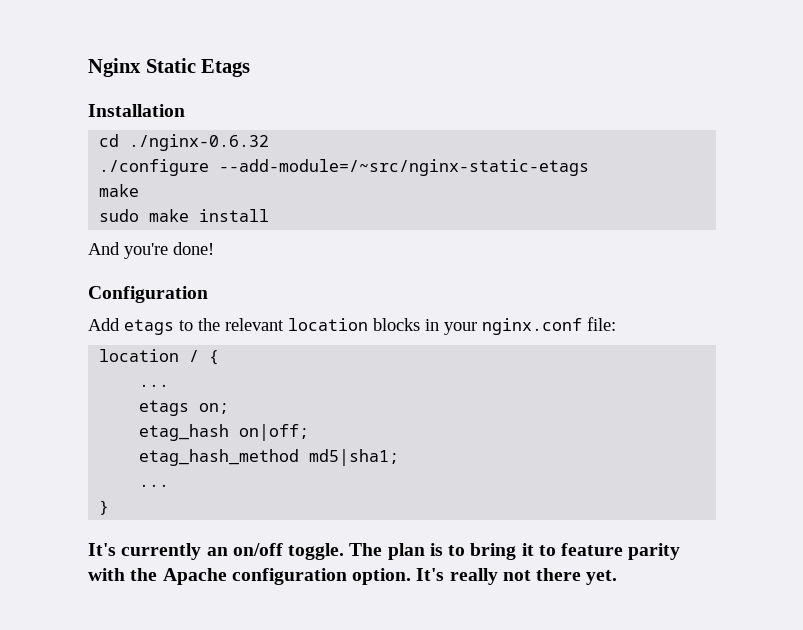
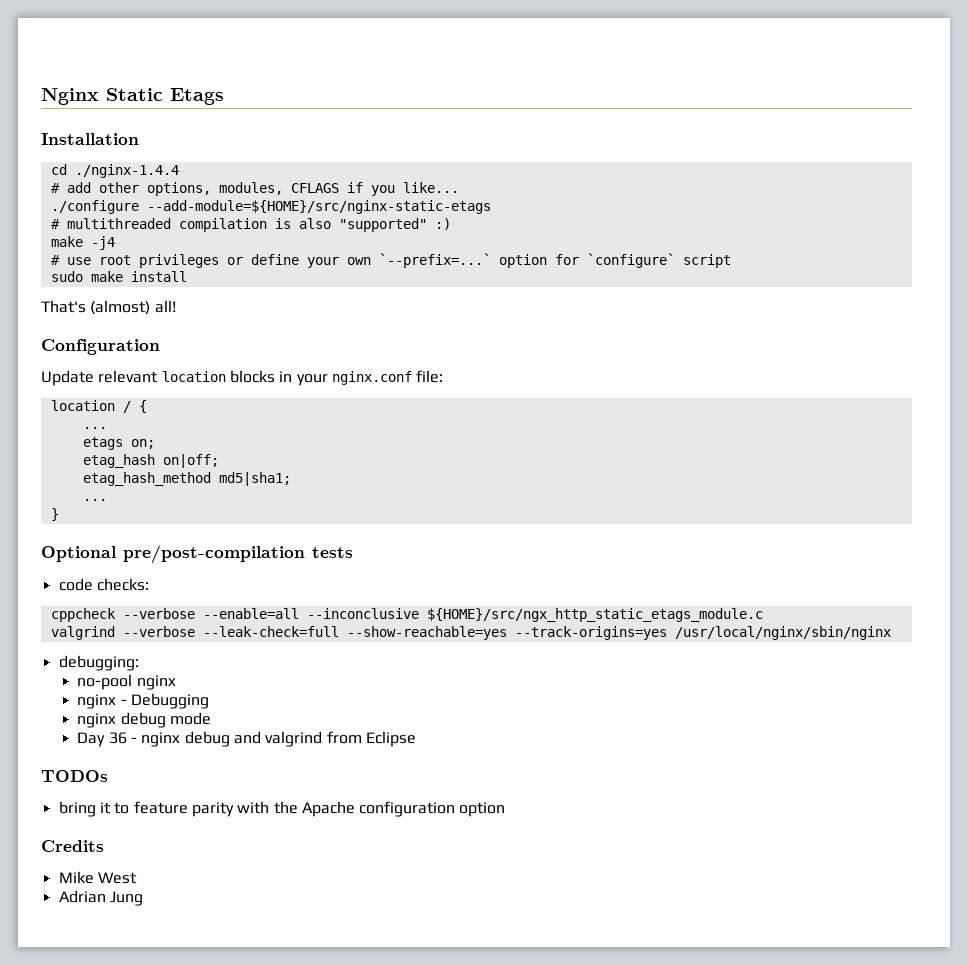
[129,134,270,151] [99,159,590,176] [99,184,140,197] [99,209,270,222] [88,242,214,259] [88,286,208,303] [88,318,220,335] ./nginx-0.6.32 // ./configure --add-module=/~src/nginx-static-etags // make // sudo make install // And you're done! // Configuration // Add etags to the -> [74,164,179,178] [50,182,459,196] [50,200,491,214] [50,218,451,232] [50,236,115,250] [50,253,731,268] [50,271,187,282] [41,300,176,315] [41,339,160,355] [41,370,94,386] ./nginx-1.4.4 // # add other options, modules, CFLAGS if you like... // ./configure --add-module=${HOME}/src/nginx-static-etags // # multithreaded compilation is also "supported" :) // make -j4 // # use root privileges or define your own `--prefix=...` option for `configure` script // sudo make install // That's (almost) all! // Configuration // Update
[88,543,466,560] It's currently an on/off toggle. The plan is to -> [41,545,353,564] [58,578,149,591] [50,608,763,622] [50,626,891,640] [58,655,139,671] [77,674,176,690] [77,693,210,709] [77,712,212,728] [77,731,416,747] [41,770,108,782] Optional pre/post-compilation tests // code checks: // cppcheck --verbose --enable=all --inconclusive ${HOME}/src/ngx_http_static_etags_module.c // valgrind --verbose --leak-check=full --show-reachable=yes --track-origins=yes /usr/local/nginx/sbin/nginx // debugging: // no-pool nginx // nginx - Debugging // nginx debug mode // Day 36 - nginx debug and valgrind from Eclipse // TODOs //
[352,568,618,585] option. It's really not there yet. -> [459,802,506,817] [41,840,104,852] [58,871,137,884] [58,890,143,906] option // Credits // Mike West // Adrian Jung

